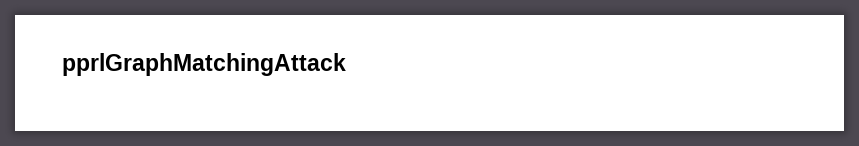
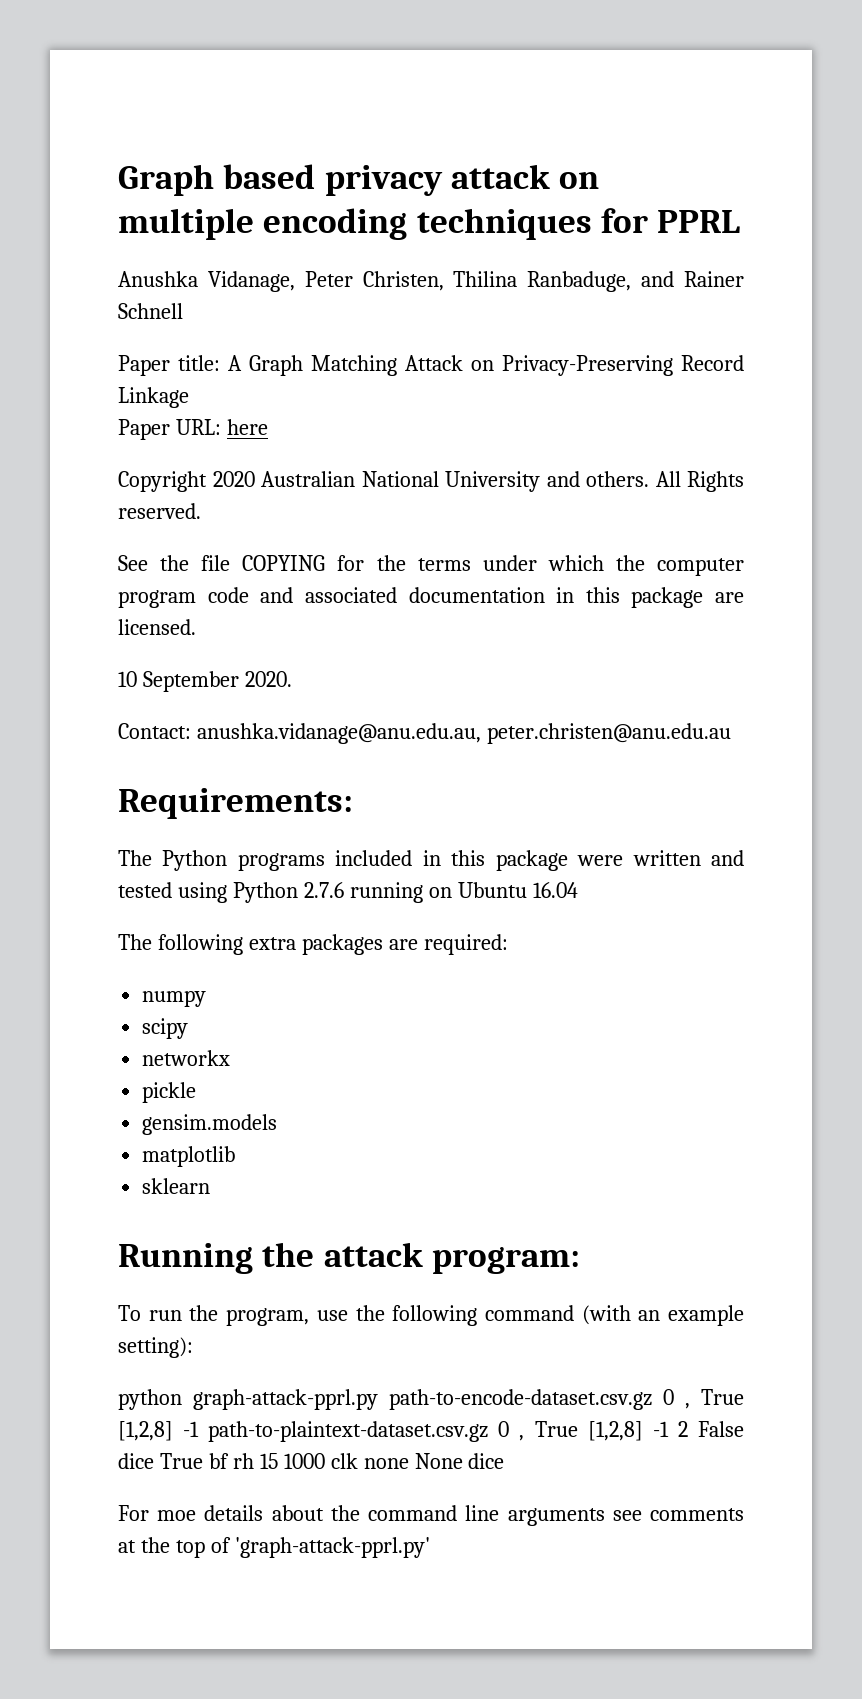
[62,53,346,76] pprlGraphMatchingAttack -> [118,164,600,196] [118,208,741,240] [118,271,745,292] [118,303,183,319] [118,355,744,376] [118,387,189,408] [118,419,268,440] [118,471,744,492] [118,503,201,519] [118,555,745,576] [118,587,744,608] [118,619,196,635] [118,671,292,692] [118,723,731,744] [118,788,353,819] [118,850,744,871] [118,882,578,903] [118,934,508,955] [142,990,207,1007] [142,1018,189,1039] [142,1050,231,1066] [142,1082,197,1103] [142,1114,278,1135] [142,1146,236,1167] [142,1178,211,1194] [118,1242,580,1274] [118,1305,744,1326] [118,1337,193,1358] [118,1389,744,1410] [118,1421,744,1442] [118,1453,505,1469] [118,1505,744,1526] [118,1537,430,1558] Graph based privacy attack on multiple encoding techniques for PPRL // Anushka Vidanage, Peter Christen, Thilina Ranbaduge, and Rainer Schnell // Paper title: A Graph Matching Attack on Privacy-Preserving Record Linkage // Paper URL: here // Copyright 2020 Australian National University and others. All Rights reserved. // See the file COPYING for the terms under which the computer program code and associated documentation in this package are licensed. // 10 September 2020. // Contact: anushka.vidanage@anu.edu.au, peter.christen@anu.edu.au // Requirements: // The Python programs included in this package were written and tested using Python 2.7.6 running on Ubuntu 16.04 // The following extra packages are required: // numpy // scipy // networkx // pickle // gensim.models // matplotlib // sklearn // Running the attack program: // To run the program, use the following command (with an example setting): // python graph-attack-pprl.py path-to-encode-dataset.csv.gz 0 , True [1,2,8] -1 path-to-plaintext-dataset.csv.gz 0 , True [1,2,8] -1 2 False dice True bf rh 15 1000 clk none None dice // For moe details about the command line arguments see comments at the top of 'graph-attack-pprl.py'

